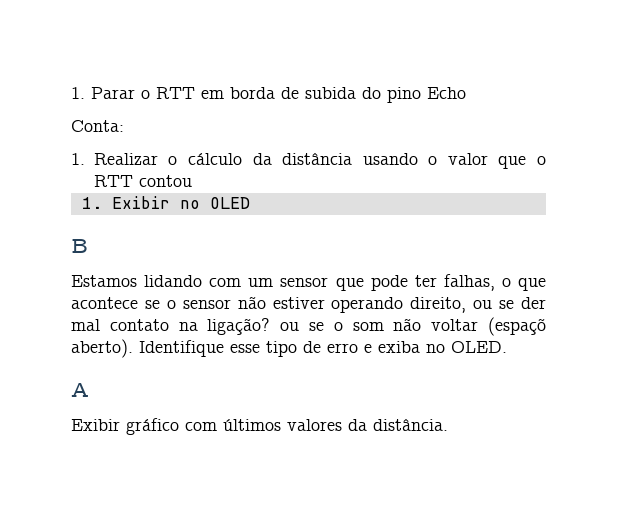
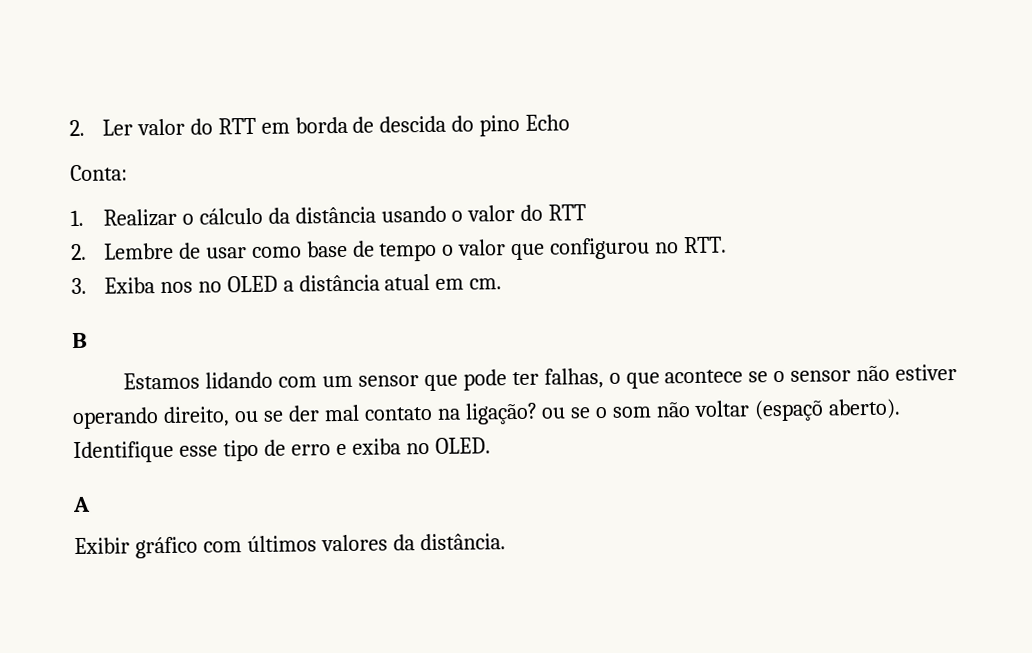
[71,87,150,99] 1. Parar o -> [69,118,213,137] 2. Ler valor do
[305,87,356,99] subida -> [379,115,447,133] descida
[498,156,546,169] [93,175,192,187] [81,196,250,209] que o RTT contou // 1. Exibir no OLED -> [520,204,587,221] [71,236,728,262] [71,273,503,295] do RTT // 2. Lembre de usar como base de tempo o valor que configurou no RTT. // 3. Exiba nos no OLED a distância atual em cm.

